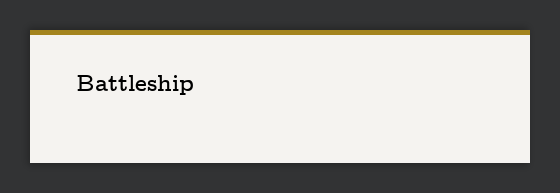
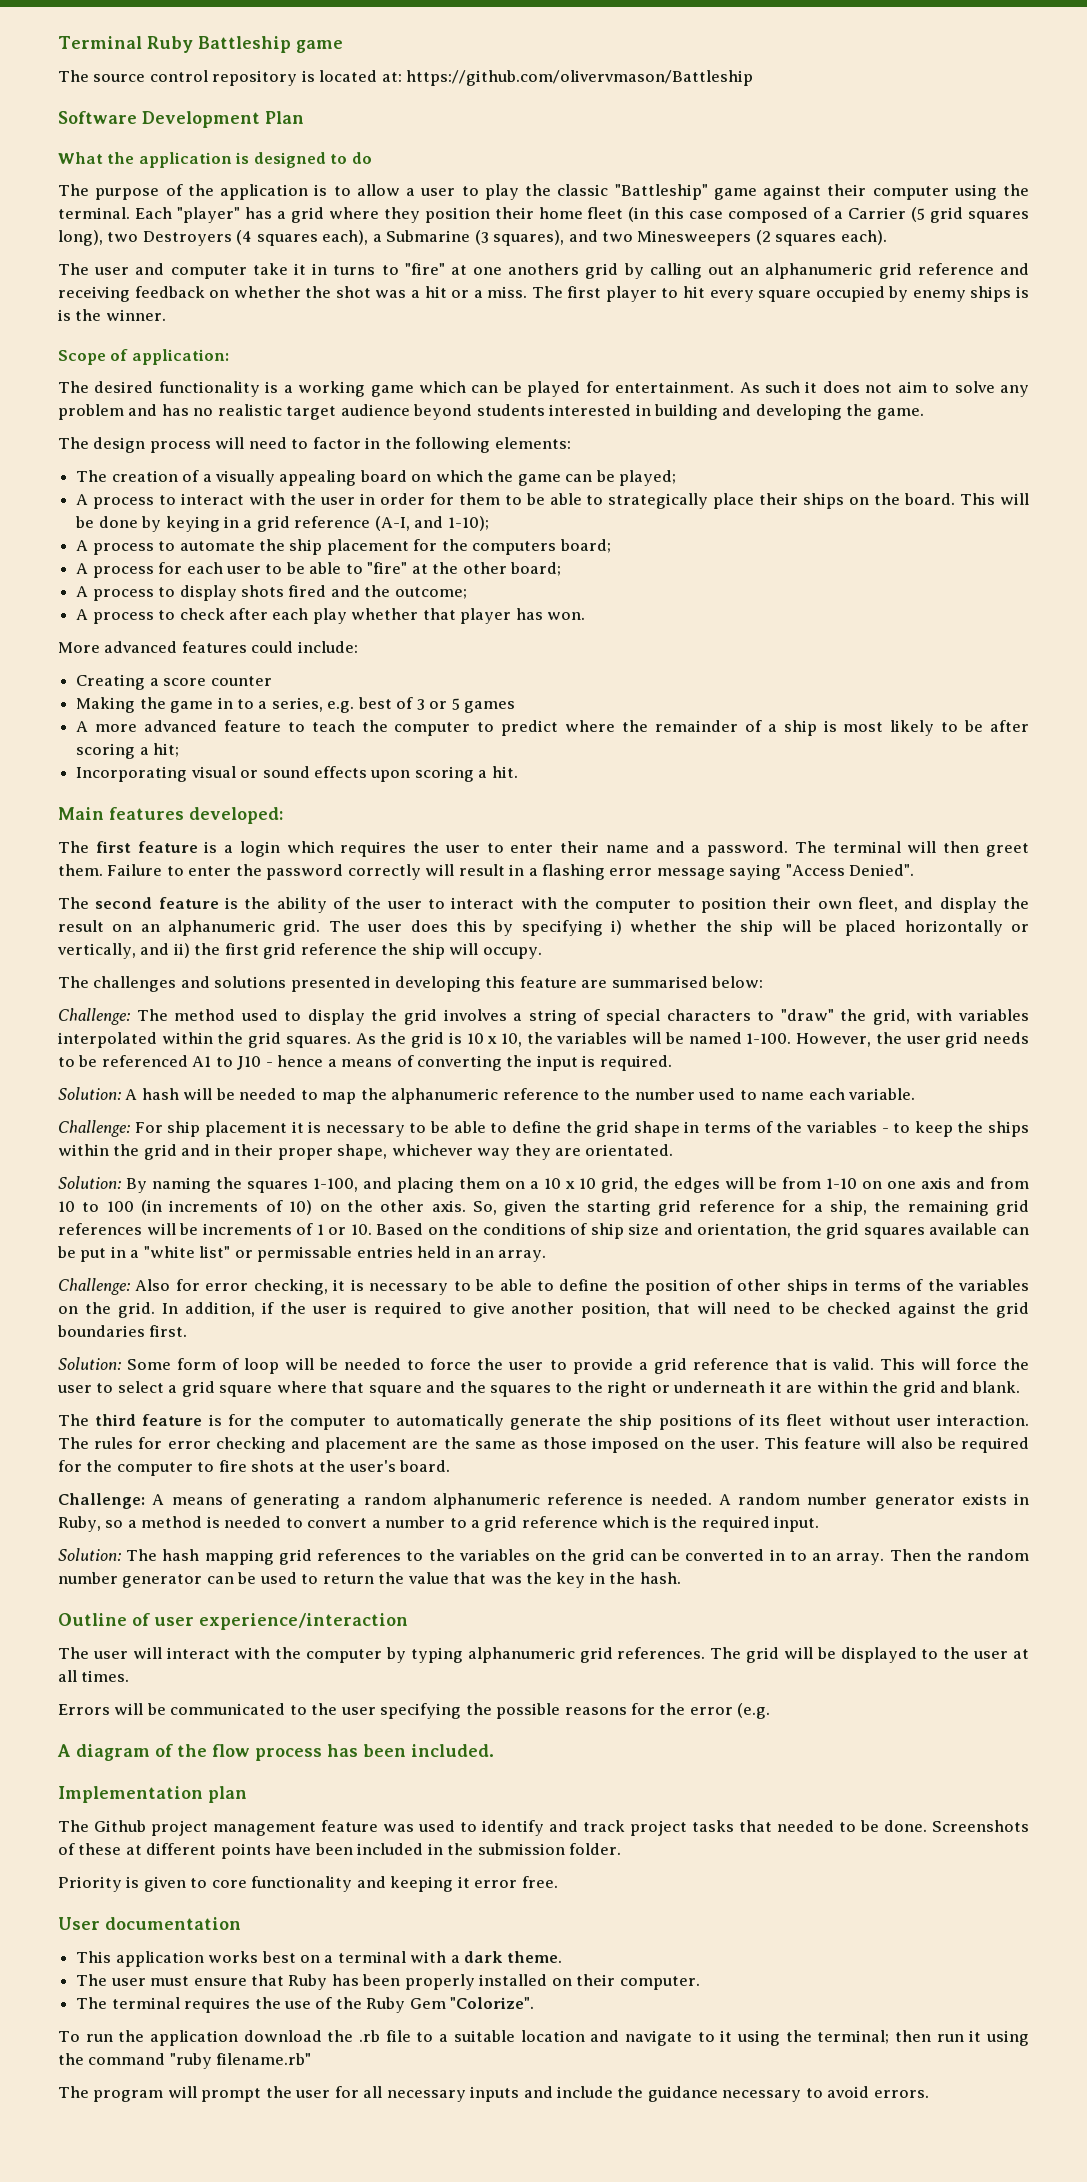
[76,75,194,95] Battleship -> [58,36,343,53] [58,70,754,86] [58,111,304,128] [58,152,372,168] [58,184,1029,200] [58,207,1030,223] [58,230,887,246] [58,263,1029,279] [58,286,1030,302] [58,309,166,321] [58,349,229,365] [58,381,1030,397] [58,404,924,420] [58,437,571,453] [76,470,677,486] [76,493,1030,509] [75,516,489,532] [76,539,611,555] [76,562,562,578] [76,585,467,601] [76,608,586,624] [58,641,358,653] [76,674,272,690] [76,697,516,713] [76,720,1030,736] [76,743,180,759] [76,766,518,782] [58,807,283,824] [58,841,1030,857] [58,864,915,880] [58,897,1030,913] [58,920,1029,936] [57,943,542,959] [58,976,764,992] [58,1008,1029,1025] [58,1032,1030,1048] [58,1055,672,1071] [58,1087,916,1104] [58,1120,1029,1137] [58,1144,674,1160] [58,1176,1029,1193] [58,1200,1029,1216] [58,1223,1029,1239] [57,1246,547,1262] [58,1278,1030,1295] [58,1302,1030,1318] [57,1325,188,1337] [58,1357,1030,1374] [57,1381,1021,1397] [58,1414,1029,1430] [58,1437,1029,1453] [58,1460,451,1476] [58,1493,1029,1509] [58,1516,820,1532] [58,1548,1029,1565] [58,1572,681,1588] [58,1613,408,1630] [58,1647,1030,1663] [58,1670,130,1682] [58,1703,771,1719] [57,1744,494,1761] [58,1786,247,1803] [58,1820,1029,1836] [58,1843,622,1859] [58,1876,558,1892] [58,1917,241,1930] [76,1951,562,1967] [76,1974,700,1990] [76,1997,535,2013] [58,2030,1029,2046] [58,2053,312,2069] [58,2086,929,2102] Terminal Ruby Battleship game // The source control repository is located at: https://github.com/olivervmason/Battleship // Software Development Plan // What the application is designed to do // The purpose of the application is to allow a user to play the classic "Battleship" game against their computer using the terminal. Each "player" has a grid where they position their home fleet (in this case composed of a Carrier (5 grid squares long), two Destroyers (4 squares each), a Submarine (3 squares), and two Minesweepers (2 squares each). // The user and computer take it in turns to "fire" at one anothers grid by calling out an alphanumeric grid reference and receiving feedback on whether the shot was a hit or a miss. The first player to hit every square occupied by enemy ships is is the winner. // Scope of application: // The desired functionality is a working game which can be played for entertainment. As such it does not aim to solve any problem and has no realistic target audience beyond students interested in building and developing the game. // The design process will need to factor in the following elements: // The creation of a visually appealing board on which the game can be played; // A process to interact with the user in order for them to be able to strategically place their ships on the board. This will be done by keying in a grid reference (A-I, and 1-10); // A process to automate the ship placement for the computers board; // A process for each user to be able to "fire" at the other board; // A process to display shots fired and the outcome; // A process to check after each play whether that player has won. // More advanced features could include: // Creating a score counter // Making the game in to a series, e.g. best of 3 or 5 games // A more advanced feature to teach the computer to predict where the remainder of a ship is most likely to be after scoring a hit; // Incorporating visual or sound effects upon scoring a hit. // Main features developed: // The first feature is a login which requires the user to enter their name and a password. The terminal will then greet them. Failure to enter the password correctly will result in a flashing error message saying "Access Denied". // The second feature is the ability of the user to interact with the computer to position their own fleet, and display the result on an alphanumeric grid. The user does this by specifying i) whether the ship will be placed horizontally or vertically, and ii) the first grid reference the ship will occupy. // The challenges and solutions presented in developing this feature are summarised below: // Challenge: The method used to display the grid involves a string of special characters to "draw" the grid, with variables interpolated within the grid squares. As the grid is 10 x 10, the variables will be named 1-100. However, the user grid needs to be referenced A1 to J10 - hence a means of converting the input is required. // Solution: A hash will be needed to map the alphanumeric reference to the number used to name each variable. // Challenge: For ship placement it is necessary to be able to define the grid shape in terms of the variables - to keep the ships within the grid and in their proper shape, whichever way they are orientated. // Solution: By naming the squares 1-100, and placing them on a 10 x 10 grid, the edges will be from 1-10 on one axis and from 10 to 100 (in increments of 10) on the other axis. So, given the starting grid reference for a ship, the remaining grid references will be increments of 1 or 10. Based on the conditions of ship size and orientation, the grid squares available can be put in a "white list" or permissable entries held in an array. // Challenge: Also for error checking, it is necessary to be able to define the position of other ships in terms of the variables on the grid. In addition, if the user is required to give another position, that will need to be checked against the grid boundaries first. // Solution: Some form of loop will be needed to force the user to provide a grid reference that is valid. This will force the user to select a grid square where that square and the squares to the right or underneath it are within the grid and blank. // The third feature is for the computer to automatically generate the ship positions of its fleet without user interaction. The rules for error checking and placement are the same as those imposed on the user. This feature will also be required for the computer to fire shots at the user's board. // Challenge: A means of generating a random alphanumeric reference is needed. A random number generator exists in Ruby, so a method is needed to convert a number to a grid reference which is the required input. // Solution: The hash mapping grid references to the variables on the grid can be converted in to an array. Then the random number generator can be used to return the value that was the key in the hash. // Outline of user experience/interaction // The user will interact with the computer by typing alphanumeric grid references. The grid will be displayed to the user at all times. // Errors will be communicated to the user specifying the possible reasons for the error (e.g. // A diagram of the flow process has been included. // Implementation plan // The Github project management feature was used to identify and track project tasks that needed to be done. Screenshots of these at different points have been included in the submission folder. // Priority is given to core functionality and keeping it error free. // User documentation // This application works best on a terminal with a dark theme. // The user must ensure that Ruby has been properly installed on their computer. // The terminal requires the use of the Ruby Gem "Colorize". // To run the application download the .rb file to a suitable location and navigate to it using the terminal; then run it using the command "ruby filename.rb" // The program will prompt the user for all necessary inputs and include the guidance necessary to avoid errors.

